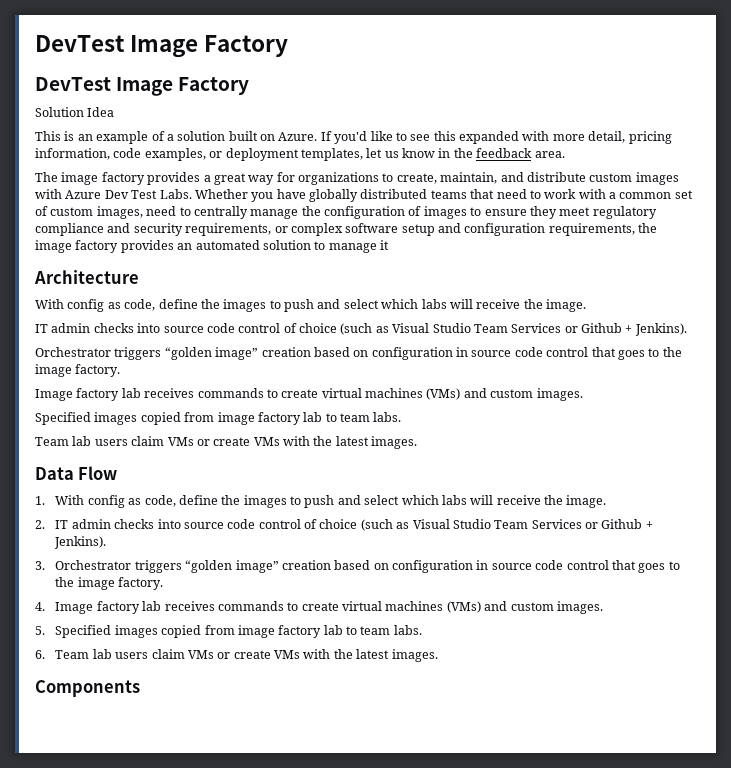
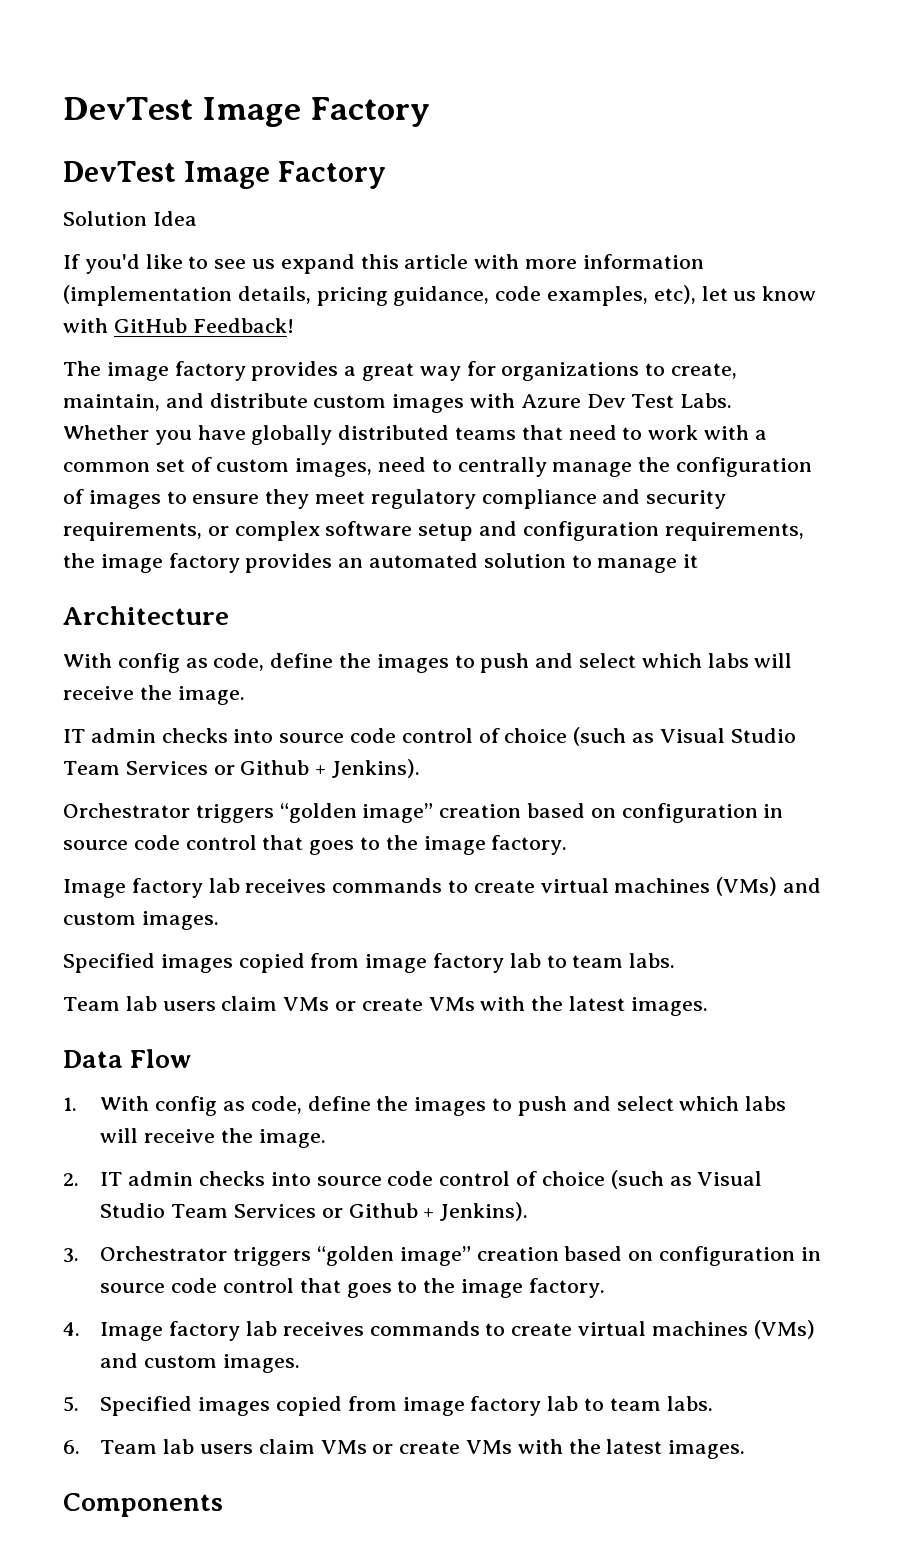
[35,131,318,144] This is an example of a solution built on Azure. -> (197, 218) none
[433,131,672,144] [35,148,565,161] this expanded with more detail, pricing information, code examples, or deployment templates, let us know in the feedback area. -> [252,254,704,274] [63,285,817,306] [63,318,294,333] us expand this article with more information (implementation details, pricing guidance, code examples, etc), let us know with GitHub Feedback!

